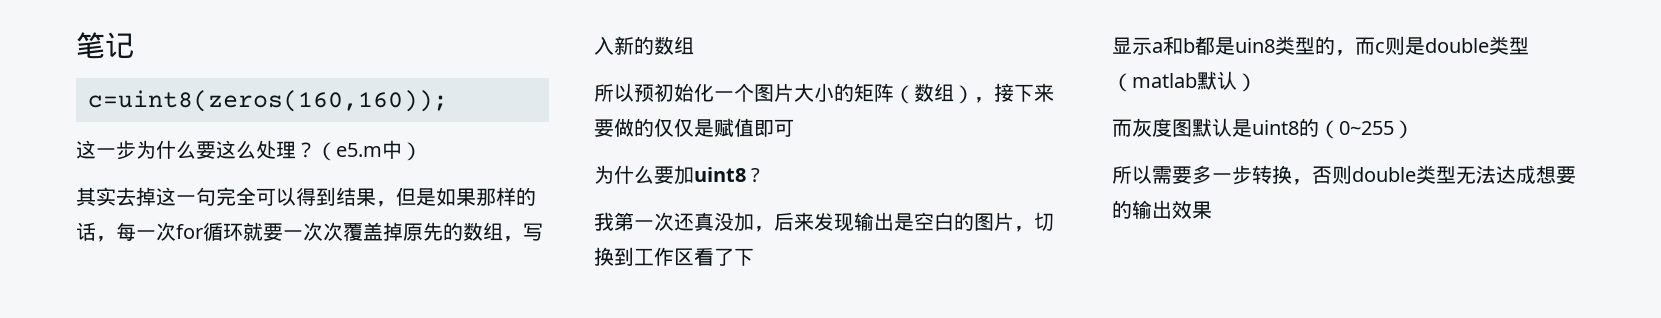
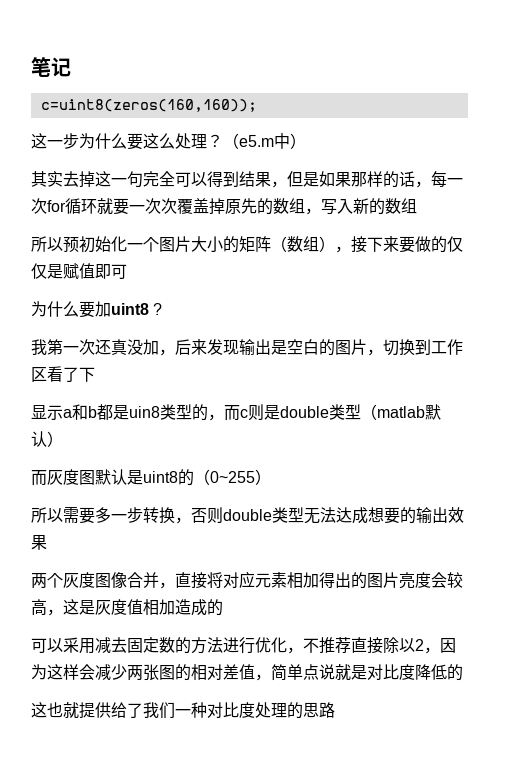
(1212, 210) none -> [31,571,463,589] [31,599,223,616] [31,637,456,654] [31,664,463,681] [31,702,335,719] // 两个灰度图像合并，直接将对应元素相加得出的图片亮度会较高，这是灰度值相加造成的 // 可以采用减去固定数的方法进行优化，不推荐直接除以2，因为这样会减少两张图的相对差值，简单点说就是对比度降低的 // 这也就提供给了我们一种对比度处理的思路

